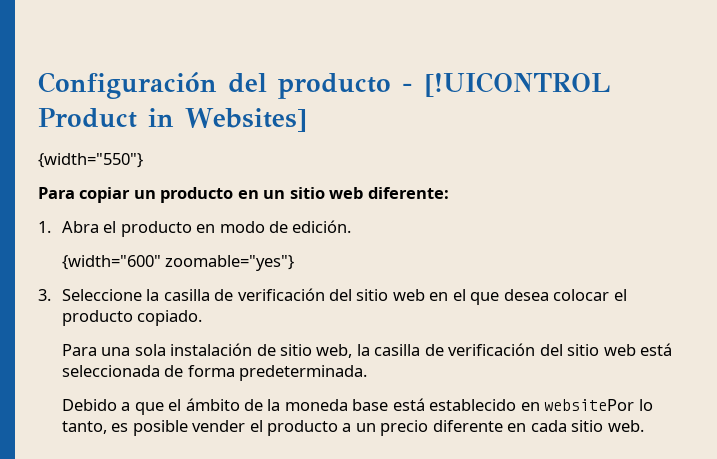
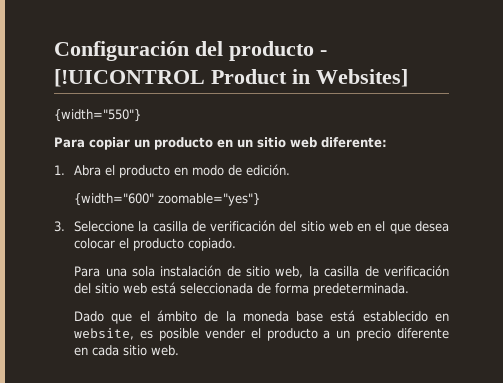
[61,399,131,411] Debido a -> [74,311,105,322] Dado
[544,399,653,411] [61,421,107,434] websitePor lo tanto, -> [74,328,135,340] website,

